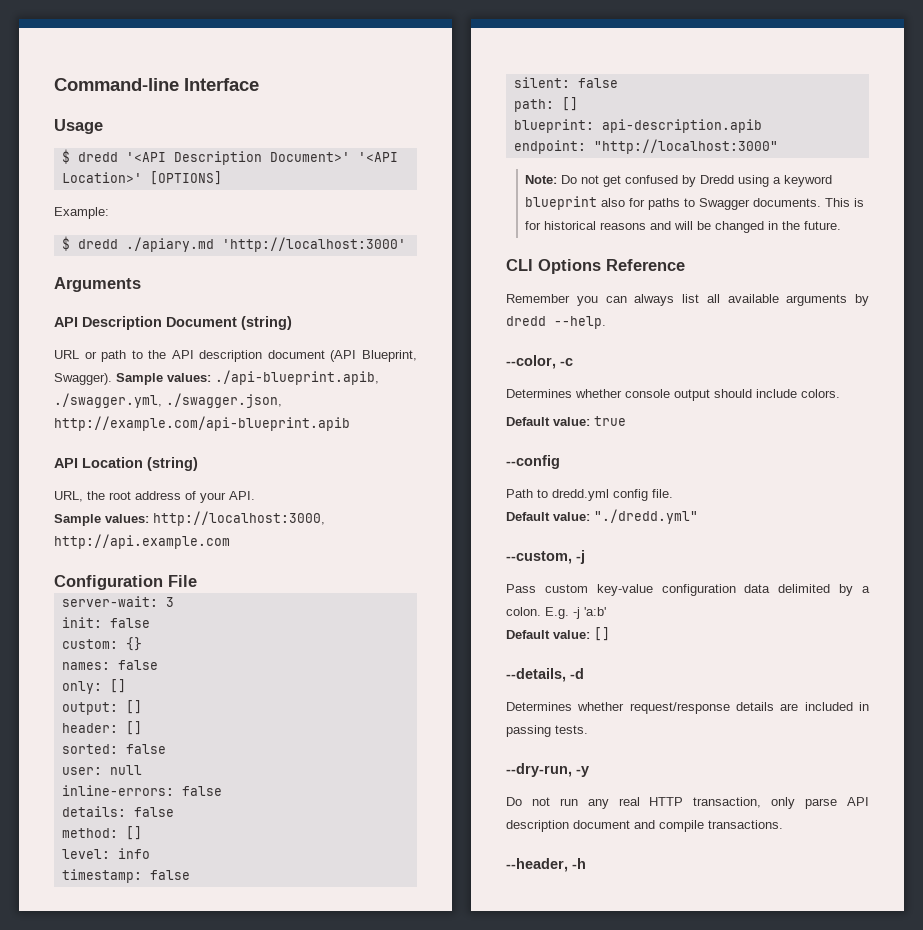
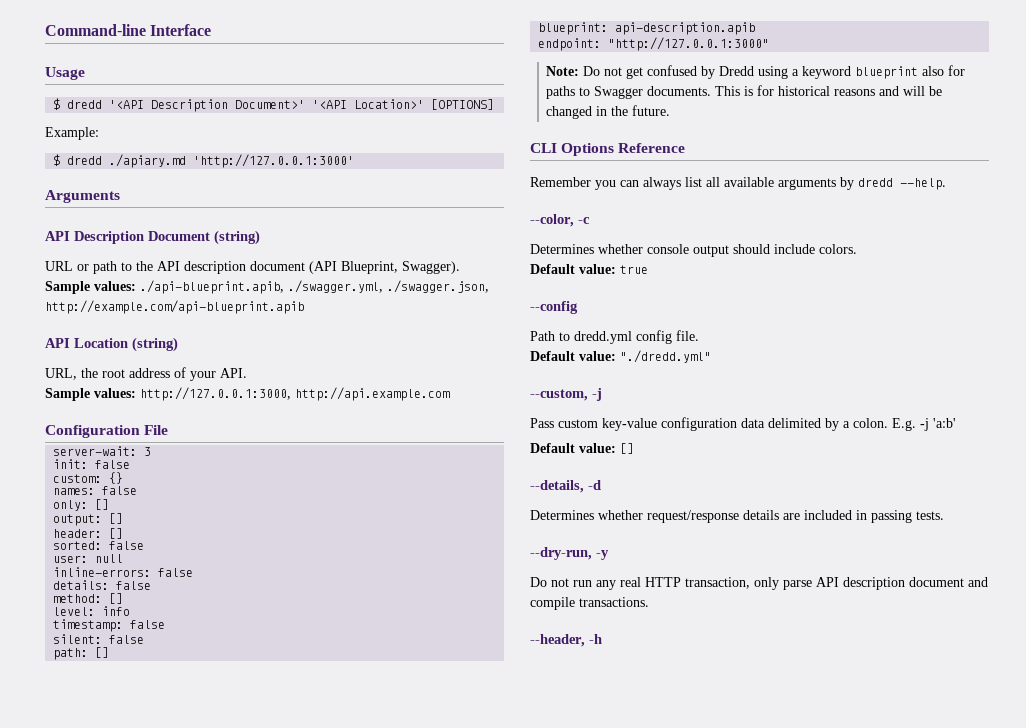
[221,237,406,252] 'http://localhost:3000' -> [193,154,355,168] 'http://127.0.0.1:3000'
[153,511,325,526] http://localhost:3000, -> [140,387,291,401] http://127.0.0.1:3000,
[593,139,778,154] "http://localhost:3000" -> [608,37,770,51] "http://127.0.0.1:3000"

